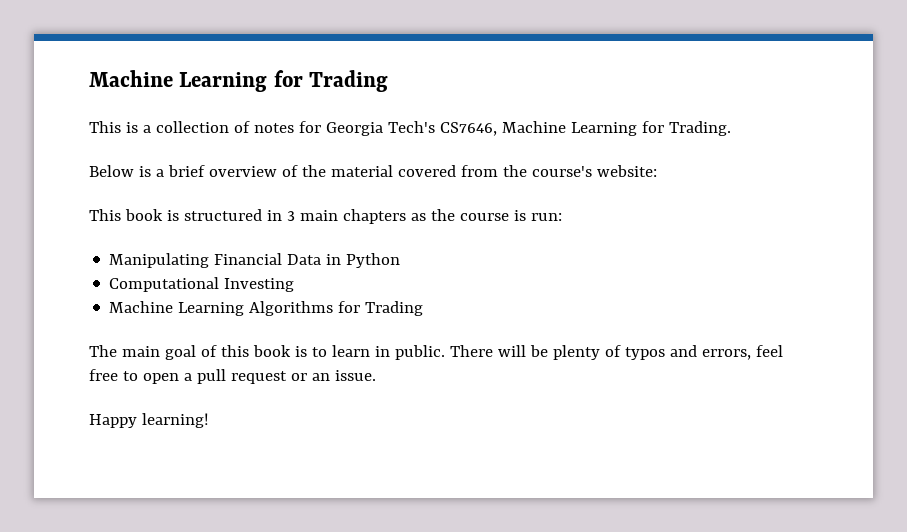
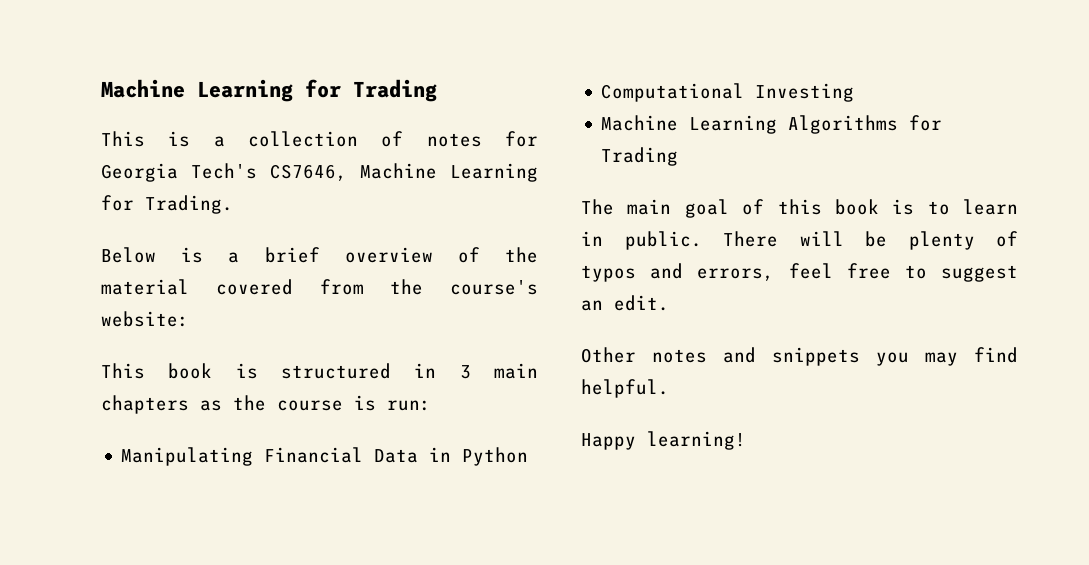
[142,369,376,384] open a pull request or an issue. -> [941,265,1018,282] [581,295,669,311] [581,347,1018,366] [581,379,669,398] suggest an edit. // Other notes and snippets you may find helpful.

